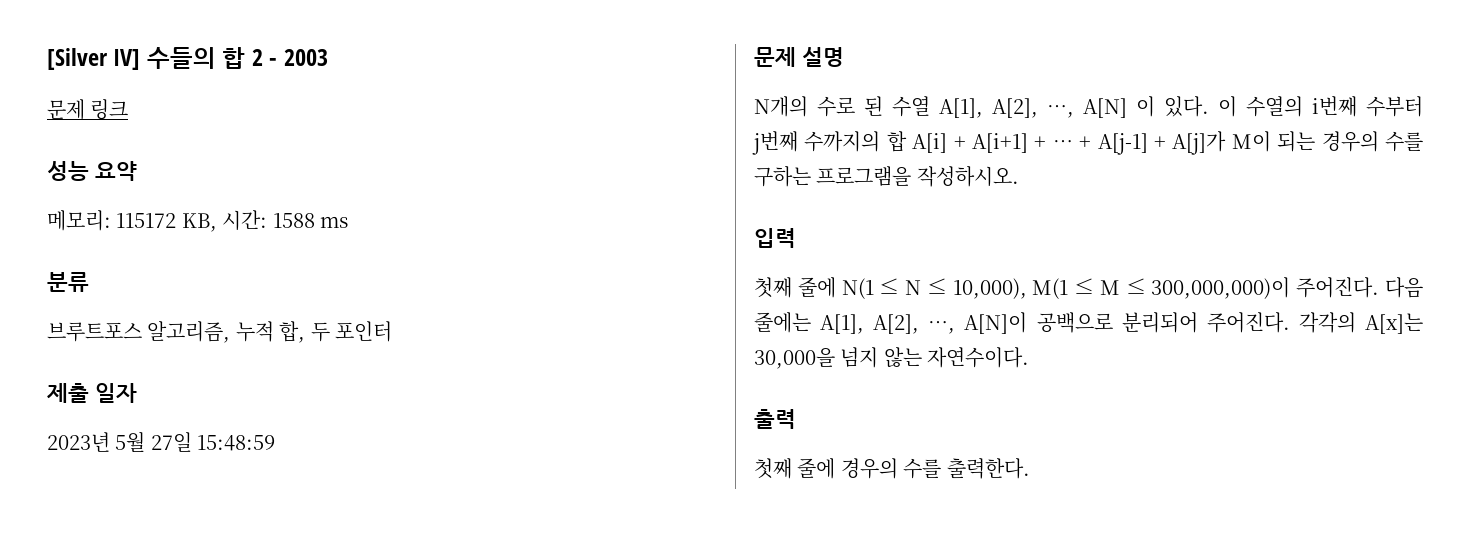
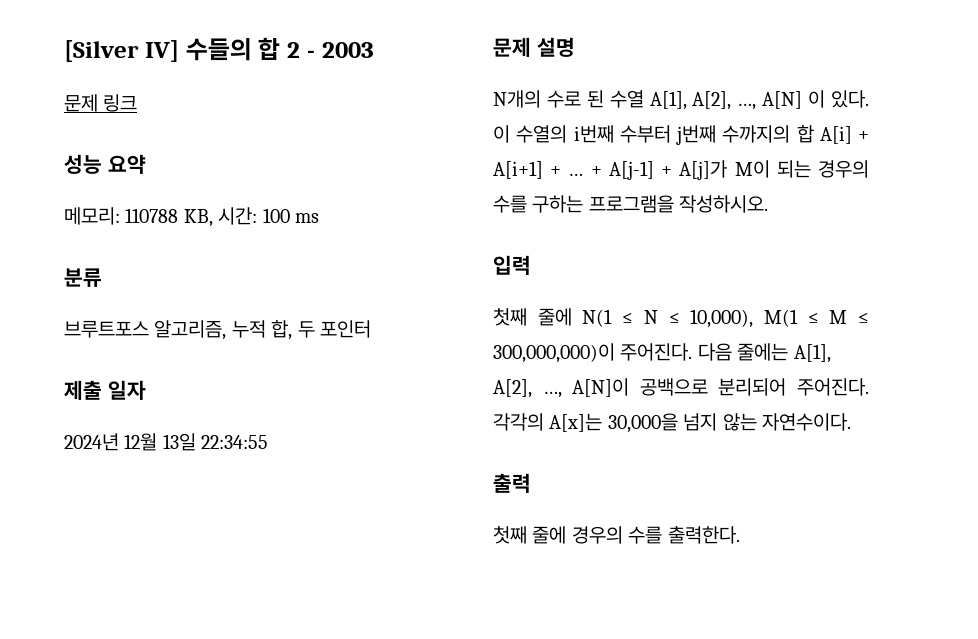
[116,213,177,228] 115172 -> [125,208,179,223] 110788
[272,213,315,228] 1588 -> [262,208,290,223] 100
[47,431,276,452] 2023년 5월 27일 15:48:59 -> [64,433,269,451] 2024년 12월 13일 22:34:55

